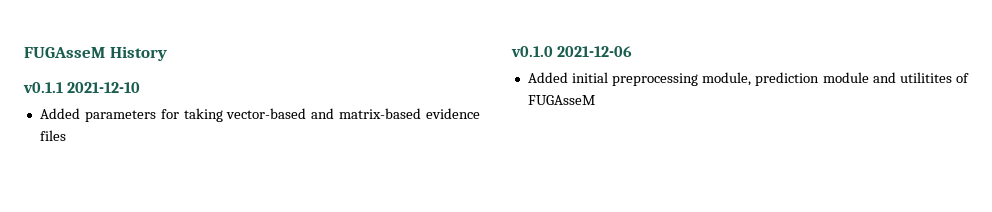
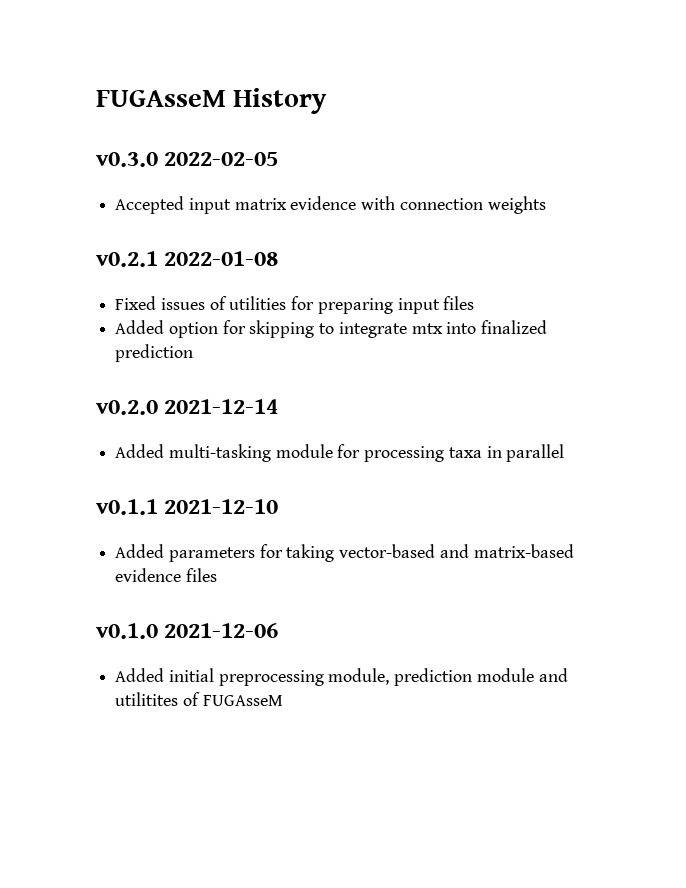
(167, 53) none -> [96,152,279,167] [115,196,546,214] [96,251,279,267] [115,296,475,314] [115,320,548,338] [115,344,194,362] [96,399,279,415] [115,444,565,462] // v0.3.0 2022-02-05 // Accepted input matrix evidence with connection weights // v0.2.1 2022-01-08 // Fixed issues of utilities for preparing input files // Added option for skipping to integrate mtx into finalized prediction // v0.2.0 2021-12-14 // Added multi-tasking module for processing taxa in parallel

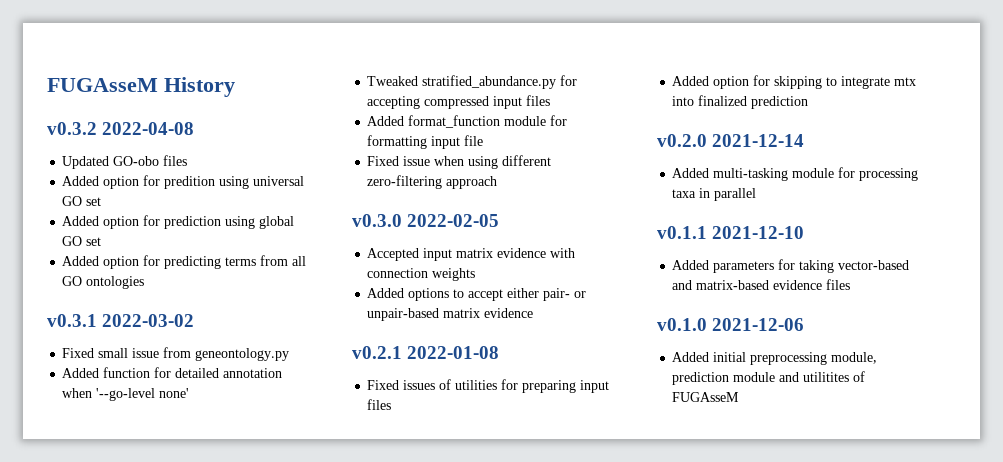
(328, 101) none -> [47,122,195,135] [62,155,188,169] [62,175,305,189] [62,196,102,206] [62,215,295,229] [62,236,102,246] [62,255,307,269] [62,276,145,289] [47,314,195,327] [62,347,290,361] [62,367,283,378] [62,388,190,401] [367,75,578,89] [367,95,551,109] [367,115,568,128] [367,135,484,149] [367,155,552,169] [367,175,498,189] // v0.3.2 2022-04-08 // Updated GO-obo files // Added option for predition using universal GO set // Added option for prediction using global GO set // Added option for predicting terms from all GO ontologies // v0.3.1 2022-03-02 // Fixed small issue from geneontology.py // Added function for detailed annotation when '--go-level none' // Tweaked stratified_abundance.py for accepting compressed input files // Added format_function module for formatting input file // Fixed issue when using different zero-filtering approach
(546, 205) none -> [367,288,587,301] [367,308,534,321] // Added options to accept either pair- or unpair-based matrix evidence

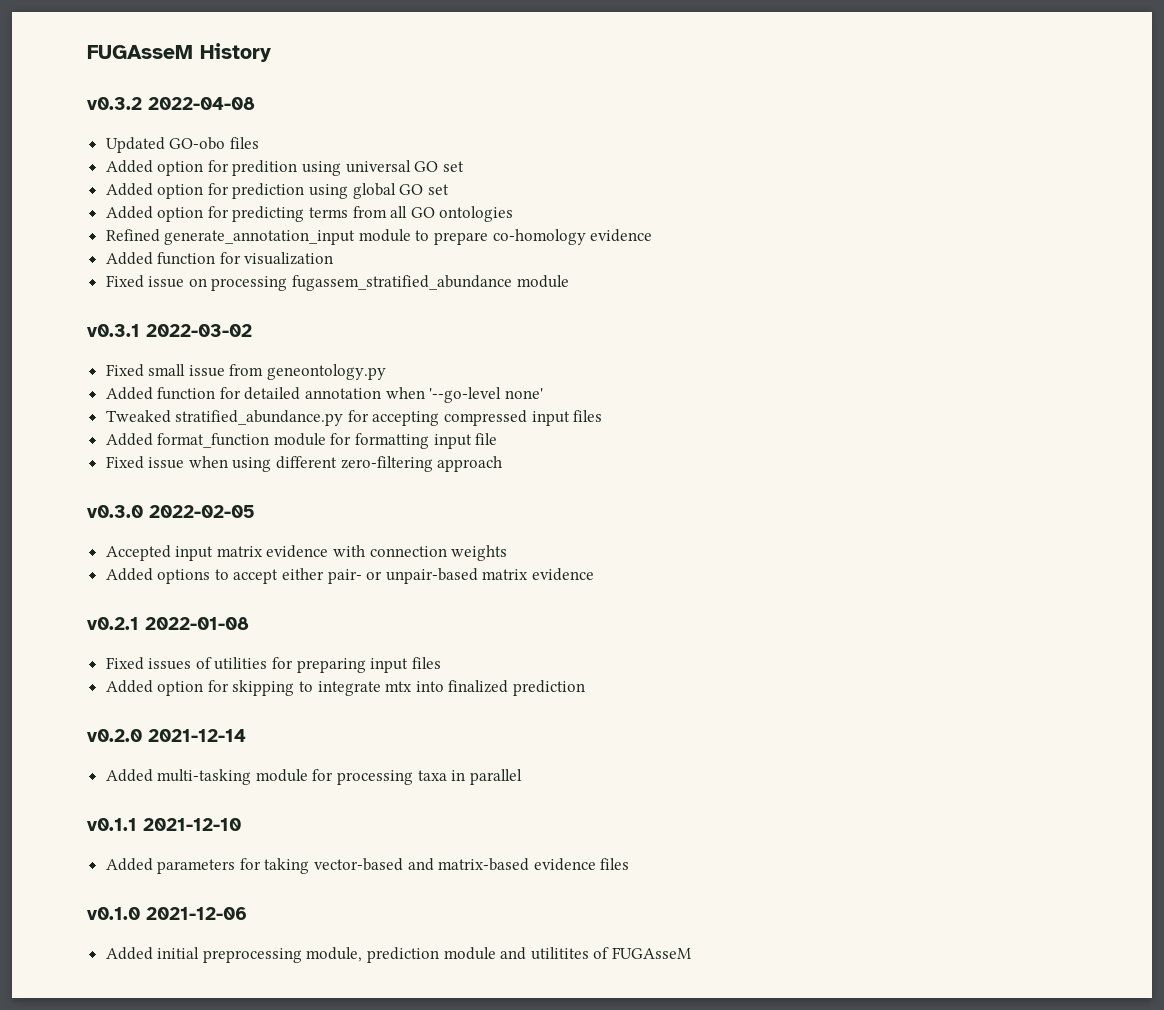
(145, 282) none -> [105,229,653,245] [105,252,334,265] [105,275,569,291] // Refined generate_annotation_input module to prepare co-homology evidence // Added function for visualization // Fixed issue on processing fugassem_stratified_abundance module

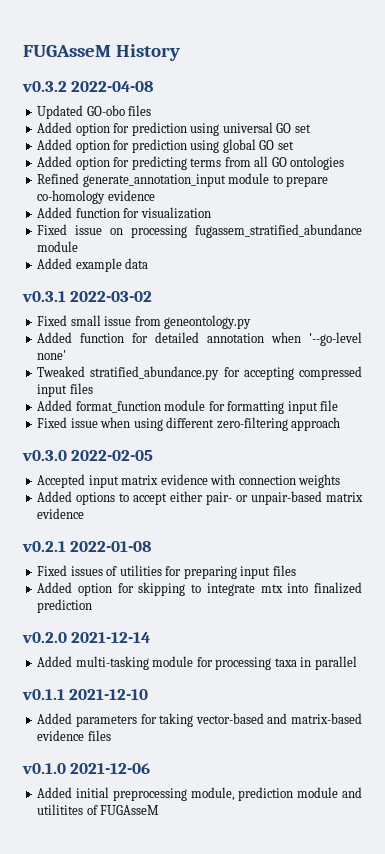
[232,160,298,176] predition -> [131,122,187,136] prediction
(569, 281) none -> [37,258,149,272] // Added example data

